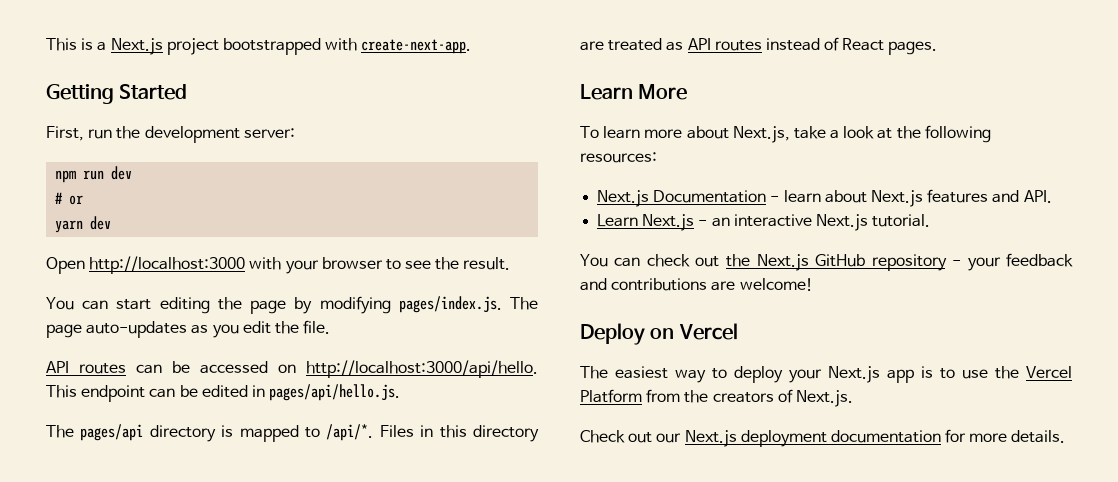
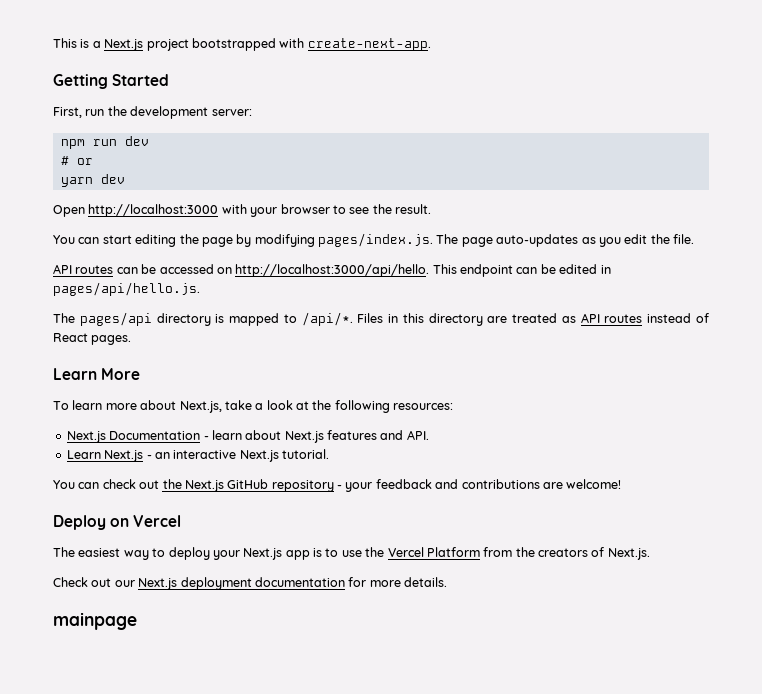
(1066, 436) none -> [53,612,137,630] // mainpage

